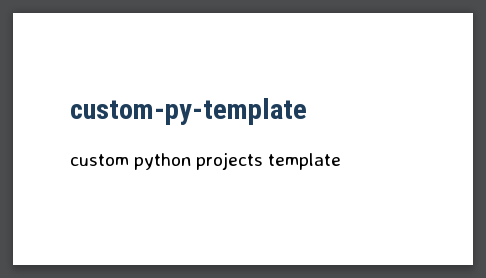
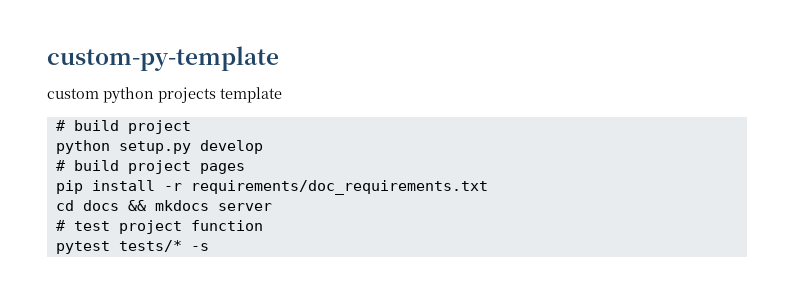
(342, 161) none -> [55,120,191,134] [55,140,263,154] [55,160,245,174] [55,180,488,195] [55,200,272,211] [55,220,263,234] [55,240,209,254] // # build project // python setup.py develop // # build project pages // pip install -r requirements/doc_requirements.txt // cd docs && mkdocs server // # test project function // pytest tests/* -s

